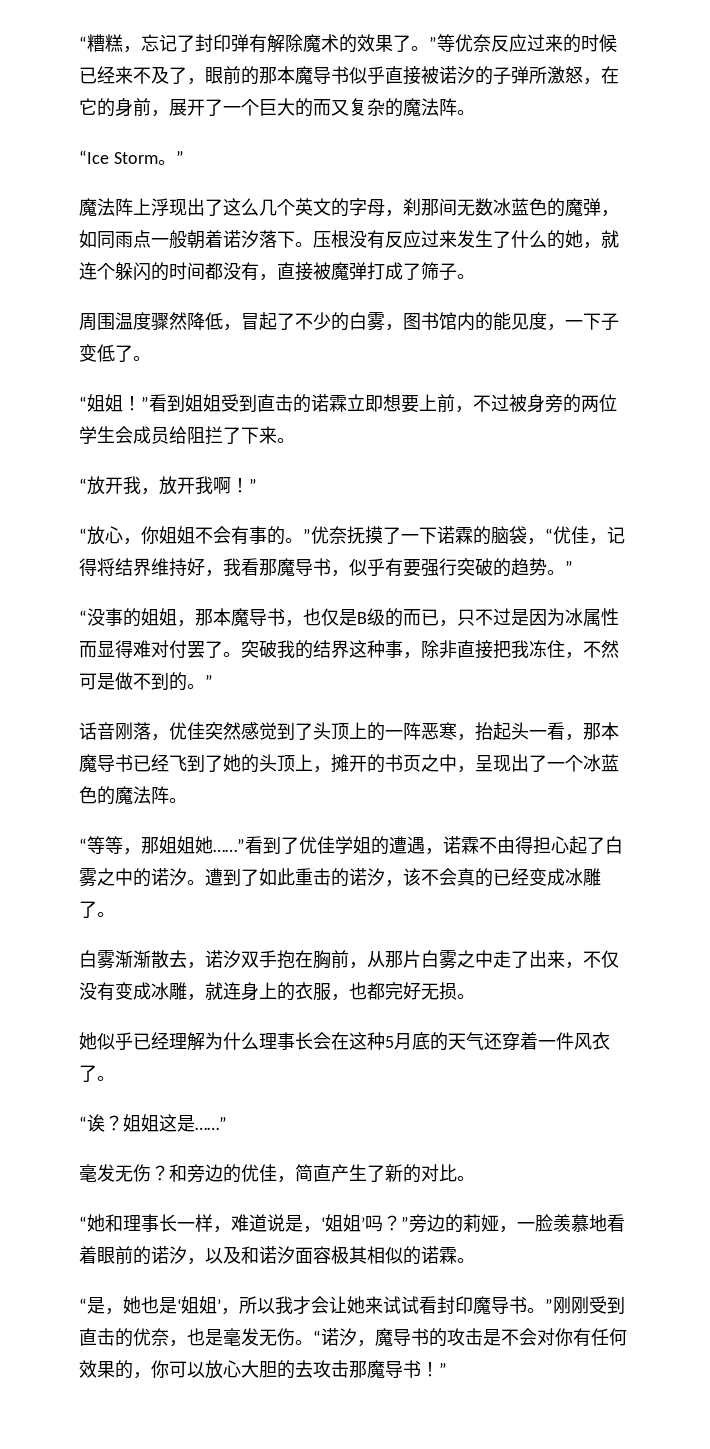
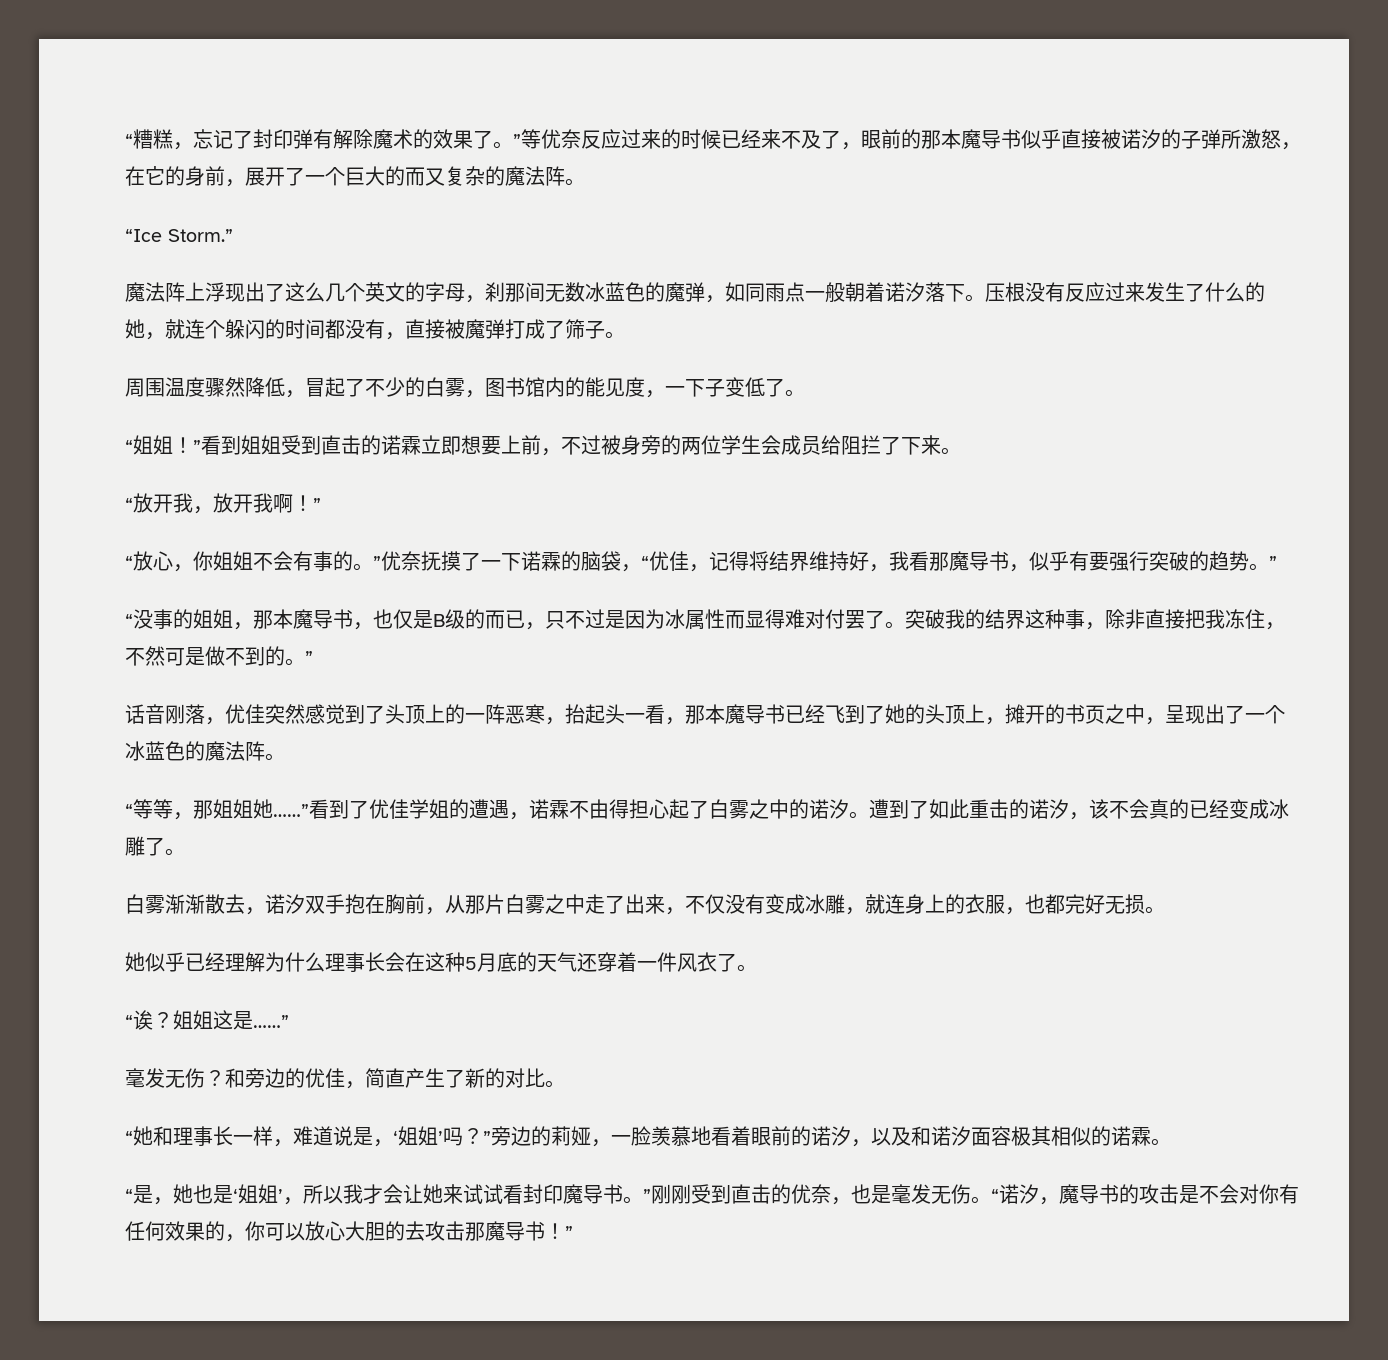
[113,150,184,165] Storm。” -> [168,229,233,242] Storm.”

